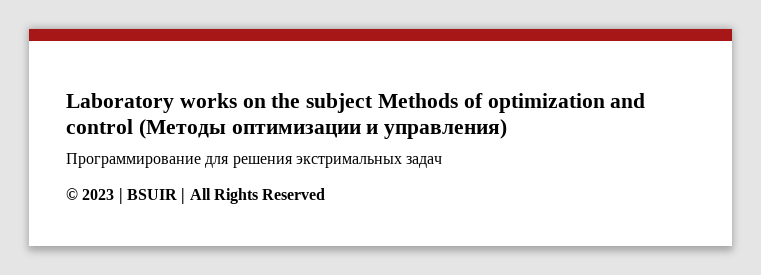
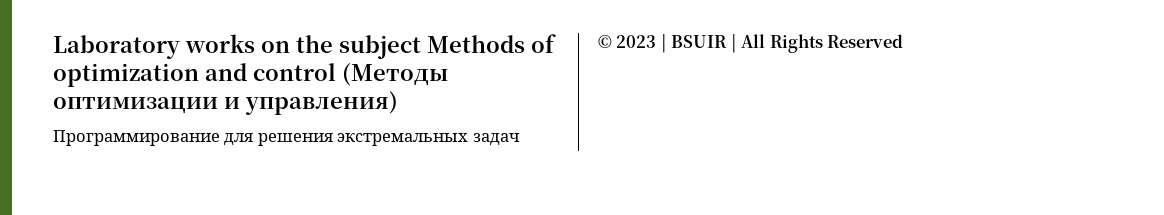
[295,156,402,168] экстримальных -> [337,133,469,146] экстремальных

